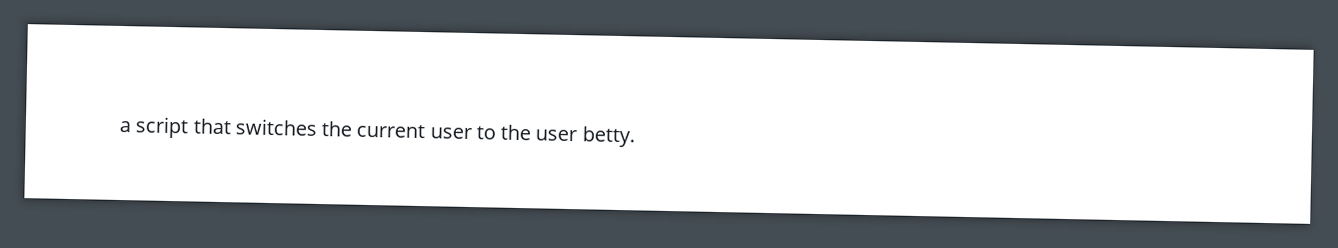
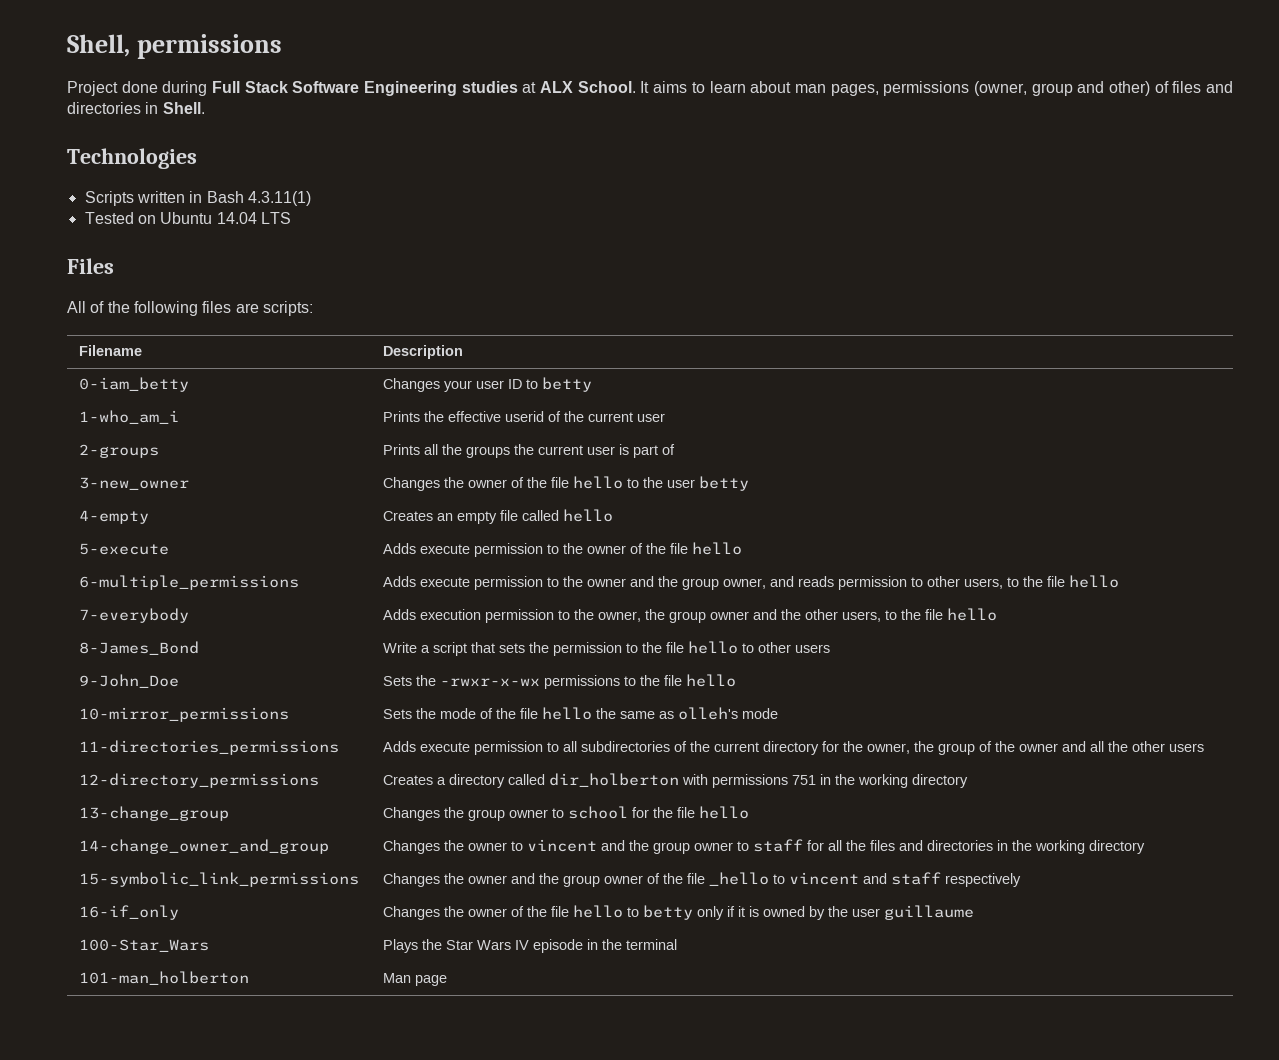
[119,116,635,148] a script that switches the current user to the user betty. -> [67,34,282,59] [67,81,1233,96] [67,102,205,114] [67,148,197,169] [84,191,311,206] [84,212,291,224] [67,258,114,274] [67,301,313,316] [79,345,143,356] [383,345,464,359] [79,377,190,392] [383,377,593,392] [79,410,180,424] [383,411,666,422] [79,444,160,458] [383,444,676,458] [79,477,190,490] [383,476,750,491] [79,510,150,524] [383,509,614,524] [79,543,170,555] [383,542,743,557] [79,575,300,590] [383,575,1120,590] [79,608,190,623] [383,608,998,623] [79,641,200,655] [383,641,831,656] [79,674,180,688] [383,674,737,689] [79,707,290,722] [383,707,779,720] [79,740,340,755] [383,741,1205,755] [79,773,320,788] [383,773,969,788] [79,806,230,821] [383,806,750,821] [79,839,330,854] [383,839,1146,854] [79,872,360,887] [383,872,1022,887] [79,905,180,920] [383,905,975,920] [79,939,210,952] [383,939,678,953] [79,971,250,985] [383,973,448,986] Shell, permissions // Project done during Full Stack Software Engineering studies at ALX School. It aims to learn about man pages, permissions (owner, group and other) of files and directories in Shell. // Technologies // Scripts written in Bash 4.3.11(1) // Tested on Ubuntu 14.04 LTS // Files // All of the following files are scripts: // Filename | Description // 0-iam_betty | Changes your user ID to betty // 1-who_am_i | Prints the effective userid of the current user // 2-groups | Prints all the groups the current user is part of // 3-new_owner | Changes the owner of the file hello to the user betty // 4-empty | Creates an empty file called hello // 5-execute | Adds execute permission to the owner of the file hello // 6-multiple_permissions | Adds execute permission to the owner and the group owner, and reads permission to other users, to the file hello // 7-everybody | Adds execution permission to the owner, the group owner and the other users, to the file hello // 8-James_Bond | Write a script that sets the permission to the file hello to other users // 9-John_Doe | Sets the -rwxr-x-wx permissions to the file hello // 10-mirror_permissions | Sets the mode of the file hello the same as olleh's mode // 11-directories_permissions | Adds execute permission to all subdirectories of the current directory for the owner, the group of the owner and all the other users // 12-directory_permissions | Creates a directory called dir_holberton with permissions 751 in the working directory // 13-change_group | Changes the group owner to school for the file hello // 14-change_owner_and_group | Changes the owner to vincent and the group owner to staff for all the files and directories in the working directory // 15-symbolic_link_permissions | Changes the owner and the group owner of the file _hello to vincent and staff respectively // 16-if_only | Changes the owner of the file hello to betty only if it is owned by the user guillaume // 100-Star_Wars | Plays the Star Wars IV episode in the terminal // 101-man_holberton | Man page

